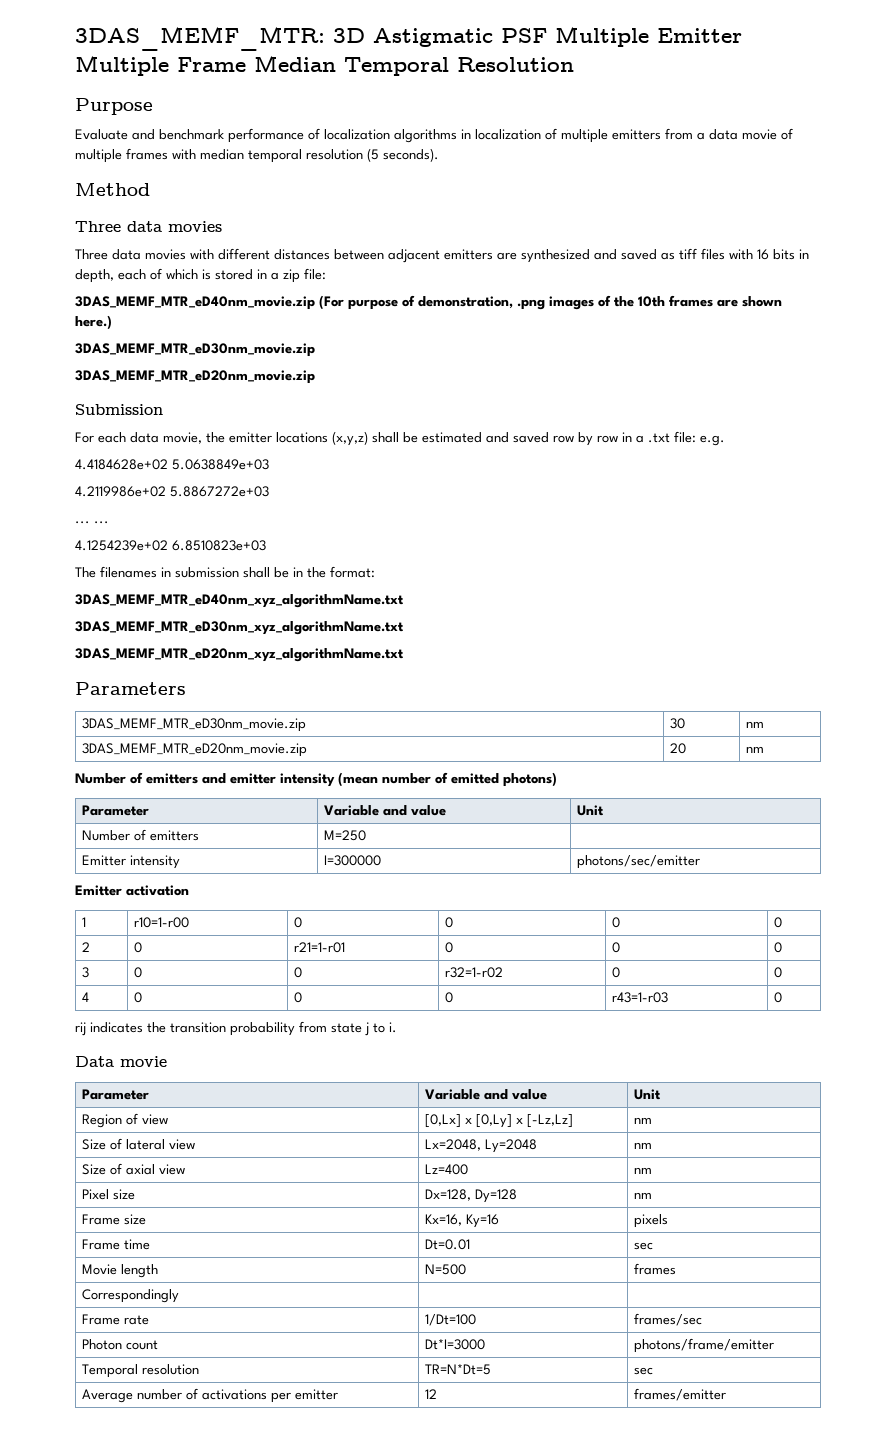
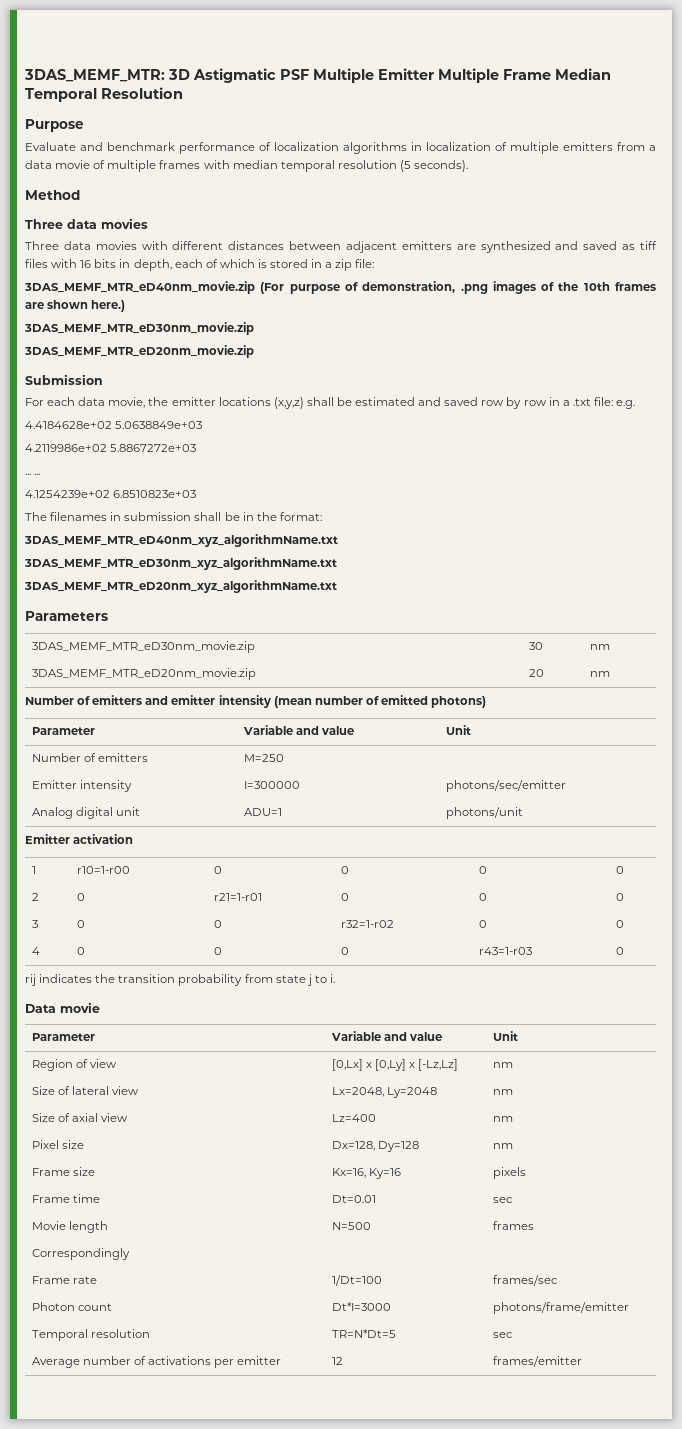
(700, 862) none -> [31,807,140,819] [243,808,282,816] [445,807,523,819] // Analog digital unit | ADU=1 | photons/unit

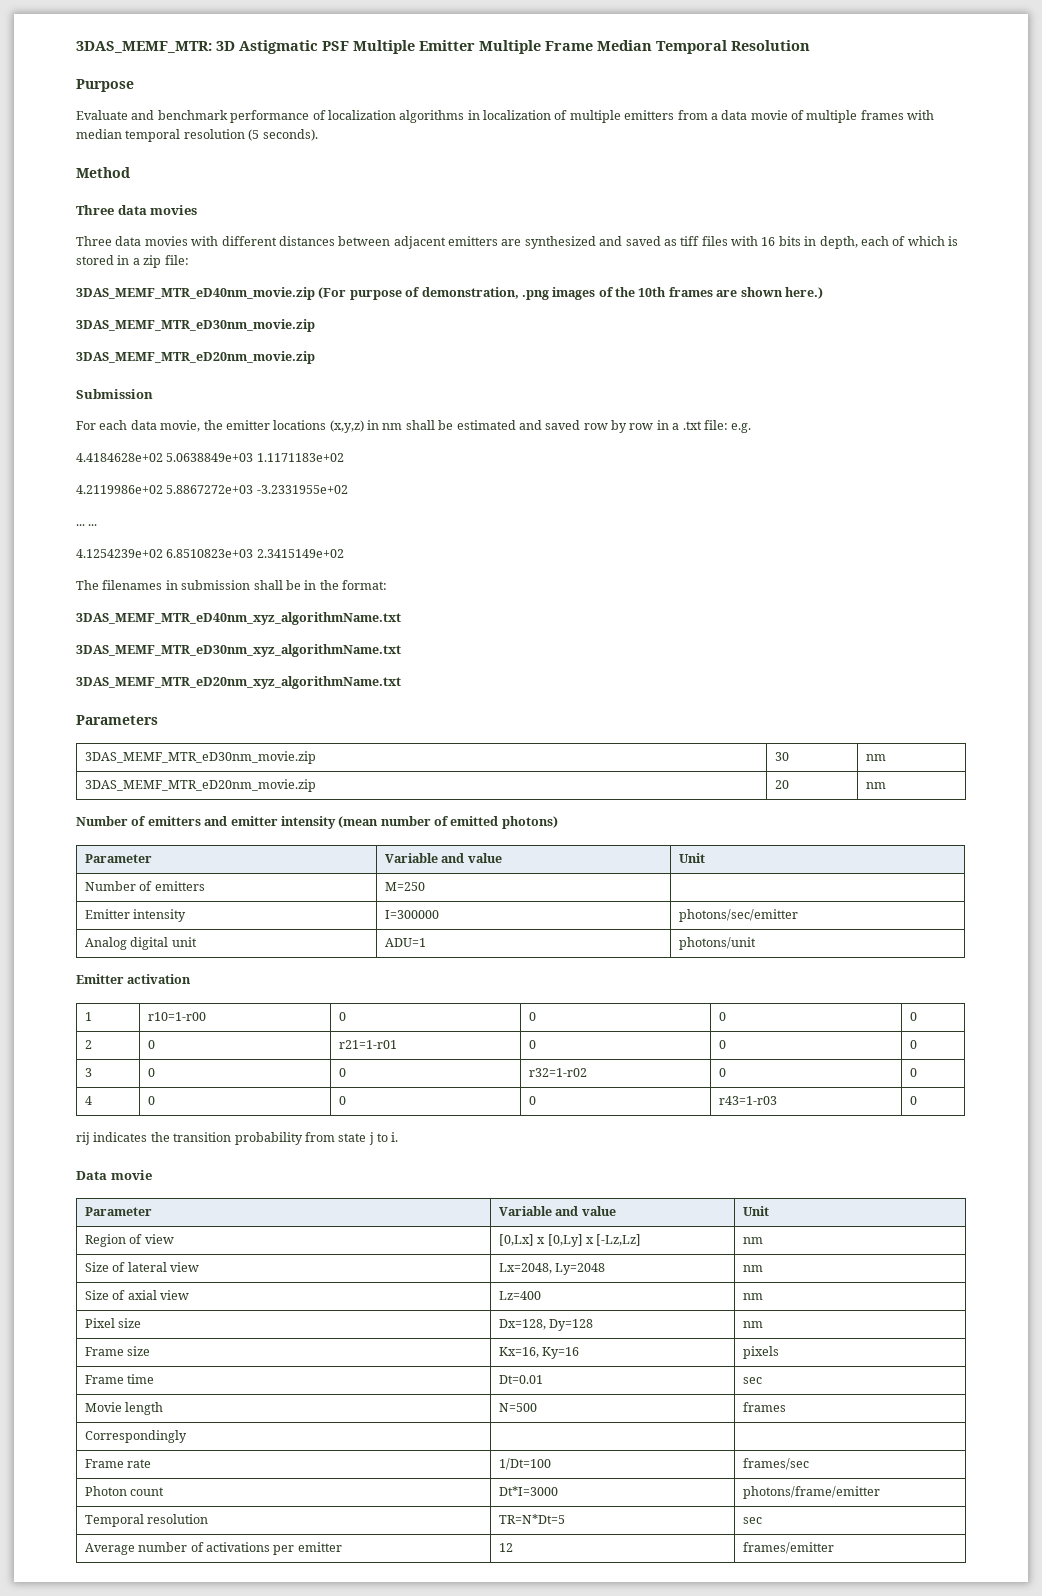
(304, 403) none -> [367,420,403,430] in nm
(203, 425) none -> [256,453,344,462] 1.1171183e+02
(197, 448) none -> [256,485,348,494] -3.2331955e+02
(197, 494) none -> [256,549,344,558] 2.3415149e+02

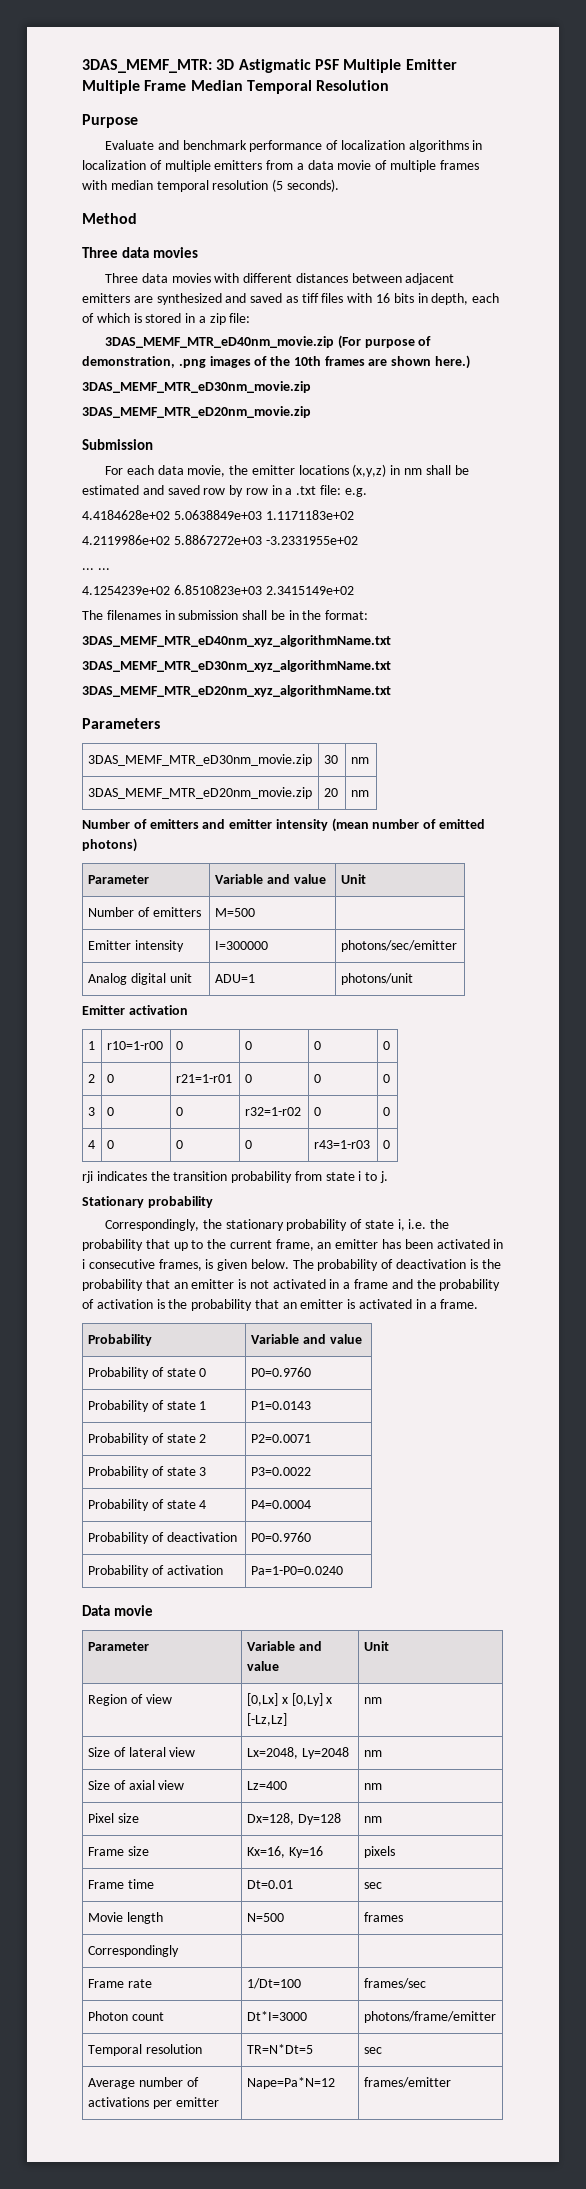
[384,882,425,891] M=250 -> [214,908,255,917] M=500
[76,1132,90,1145] rij -> [82,1171,93,1183] rji
[368,1132,399,1145] j to i. -> [358,1171,389,1183] [82,1196,213,1208] [105,1219,450,1231] [82,1239,504,1251] [82,1259,501,1271] [82,1279,501,1291] [82,1299,479,1311] [87,1334,152,1346] [250,1334,362,1344] [87,1367,207,1379] [250,1367,311,1377] [87,1400,207,1412] [250,1401,311,1410] [87,1433,207,1445] [250,1434,311,1443] [87,1466,207,1478] [250,1467,311,1476] [87,1499,207,1511] [250,1500,311,1509] [87,1532,237,1544] [250,1532,311,1542] [87,1565,223,1577] [250,1566,343,1575] i to j. // Stationary probability // Correspondingly, the stationary probability of state i, i.e. the probability that up to the current frame, an emitter has been activated in i consecutive frames, is given below. The probability of deactivation is the probability that an emitter is not activated in a frame and the probability of activation is the probability that an emitter is activated in a frame. // Probability | Variable and value // Probability of state 0 | P0=0.9760 // Probability of state 1 | P1=0.0143 // Probability of state 2 | P2=0.0071 // Probability of state 3 | P3=0.0022 // Probability of state 4 | P4=0.0004 // Probability of deactivation | P0=0.9760 // Probability of activation | Pa=1-P0=0.0240
[498,1543,513,1552] 12 -> [246,2077,335,2089] Nape=Pa*N=12

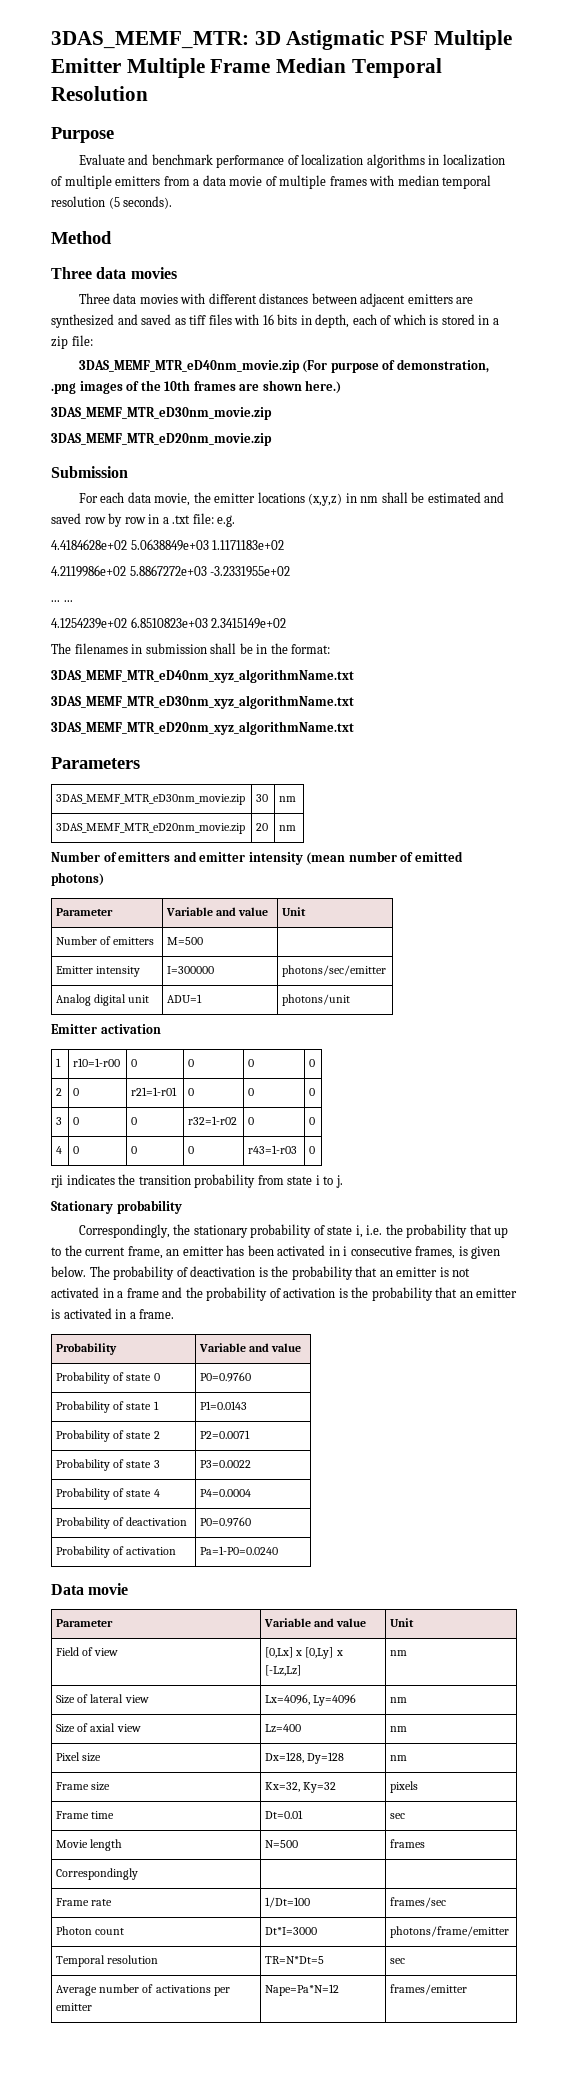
[87,1694,127,1706] Region -> [56,1647,80,1656] Field
[246,1747,349,1759] Lx=2048, Ly=2048 -> [265,1694,357,1706] Lx=4096, Ly=4096
[246,1846,323,1858] Kx=16, Ky=16 -> [265,1782,337,1793] Kx=32, Ky=32

